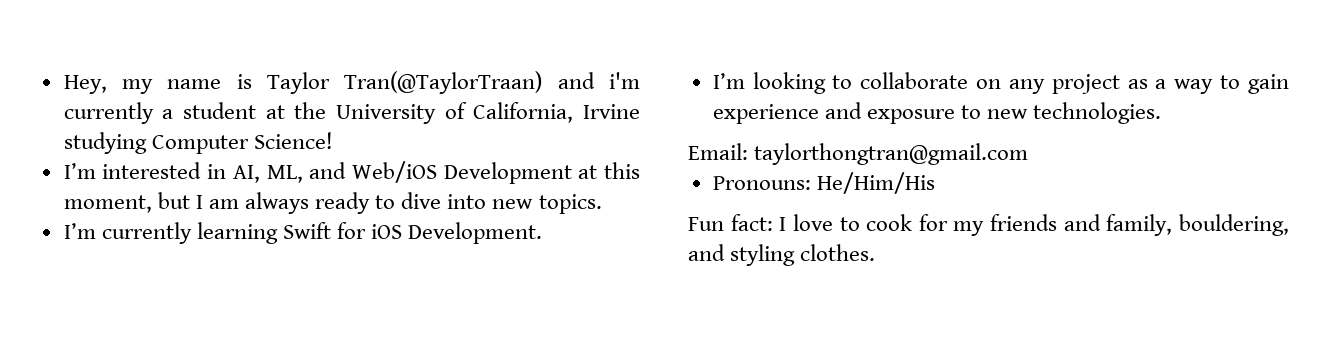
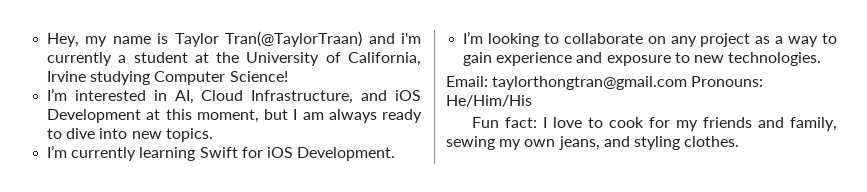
[266,161,437,183] ML, and Web/iOS -> [201,90,421,104] Cloud Infrastructure, and iOS
(1029, 154) // -> (688, 83) none
[1179,214,1289,236] bouldering, -> [446,136,600,150] sewing my own jeans,

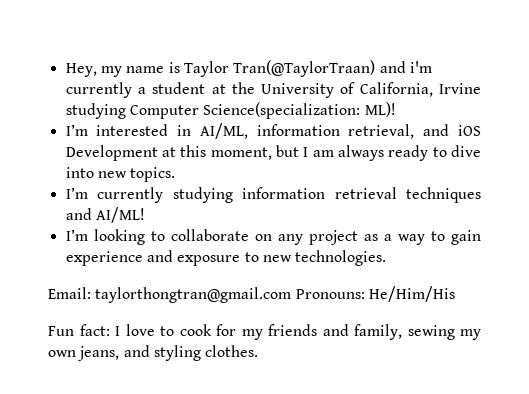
[229,71,288,82] Science! -> [203,102,396,119] Science(specialization: ML)!
[174,90,354,104] AI, Cloud Infrastructure, -> [199,123,415,139] AI/ML, information retrieval,
[139,147,396,161] learning Swift for iOS Development. -> [172,187,481,203] [65,207,145,223] studying information retrieval techniques and AI/ML!

